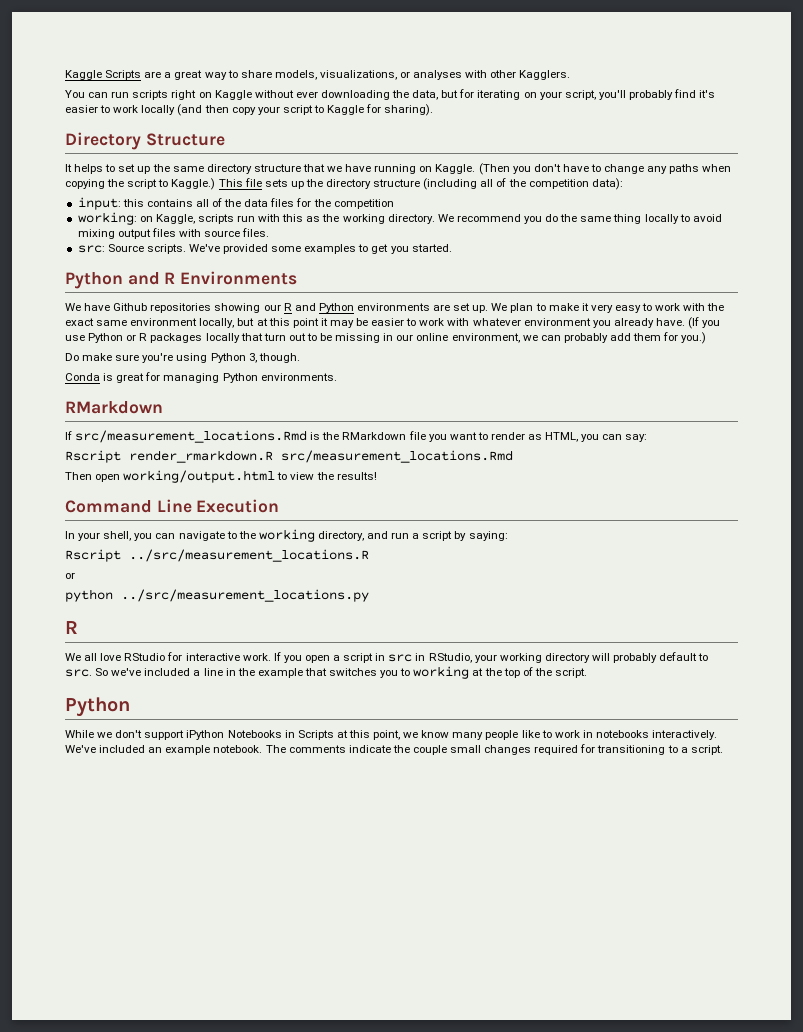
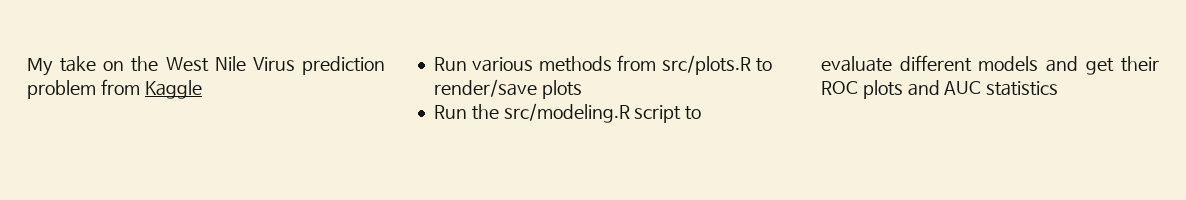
[65,70,571,80] [65,89,716,100] [65,104,434,116] [65,132,225,150] [65,163,732,175] [65,178,623,190] [77,197,394,210] [77,212,722,225] [77,228,270,239] [77,244,452,254] [65,271,298,289] [65,303,725,313] [65,317,721,329] [65,332,707,344] [65,353,300,363] [65,372,337,383] [65,401,163,414] [65,430,648,443] [65,450,513,463] [65,470,377,483] [65,499,280,513] [65,529,508,542] [65,549,369,562] [65,572,75,579] [65,589,369,602] [65,621,78,634] [65,652,709,663] [65,666,587,679] [65,697,130,717] [65,730,718,740] [65,744,723,755] Kaggle Scripts are a great way to share models, visualizations, or analyses with other Kagglers. // You can run scripts right on Kaggle without ever downloading the data, but for iterating on your script, you'll probably find it's easier to work locally (and then copy your script to Kaggle for sharing). // Directory Structure // It helps to set up the same directory structure that we have running on Kaggle. (Then you don't have to change any paths when copying the script to Kaggle.) This file sets up the directory structure (including all of the competition data): // input: this contains all of the data files for the competition // working: on Kaggle, scripts run with this as the working directory. We recommend you do the same thing locally to avoid mixing output files with source files. // src: Source scripts. We've provided some examples to get you started. // Python and R Environments // We have Github repositories showing our R and Python environments are set up. We plan to make it very easy to work with the exact same environment locally, but at this point it may be easier to work with whatever environment you already have. (If you use Python or R packages locally that turn out to be missing in our online environment, we can probably add them for you.) // Do make sure you're using Python 3, though. // Conda is great for managing Python environments. // RMarkdown // If src/measurement_locations.Rmd is the RMarkdown file you want to render as HTML, you can say: // Rscript render_rmarkdown.R src/measurement_locations.Rmd // Then open working/output.html to view the results! // Command Line Execution // In your shell, you can navigate to the working directory, and run a script by saying: // Rscript ../src/measurement_locations.R // or // python ../src/measurement_locations.py // R // We all love RStudio for interactive work. If you open a script in src in RStudio, your working directory will probably default to src. So we've included a line in the example that switches you to working at the top of the script. // Python // While we don't support iPython Notebooks in Scripts at this point, we know many people like to work in notebooks interactively. We've included an example notebook. The comments indicate the couple small changes required for transitioning to a script. -> [27,56,385,76] [27,79,202,99] [433,55,772,75] [433,79,582,99] [433,103,702,123] [820,55,1159,75] [820,80,1059,99] My take on the West Nile Virus prediction problem from Kaggle // Run various methods from src/plots.R to render/save plots // Run the src/modeling.R script to evaluate different models and get their ROC plots and AUC statistics

